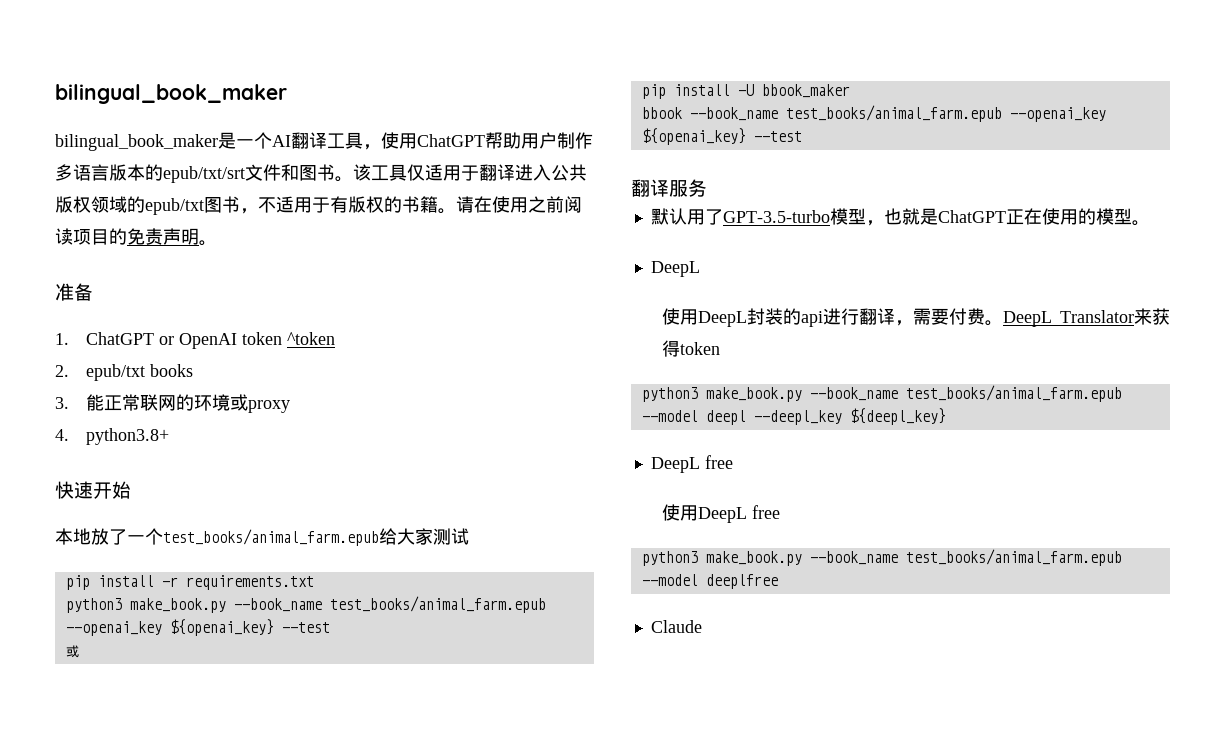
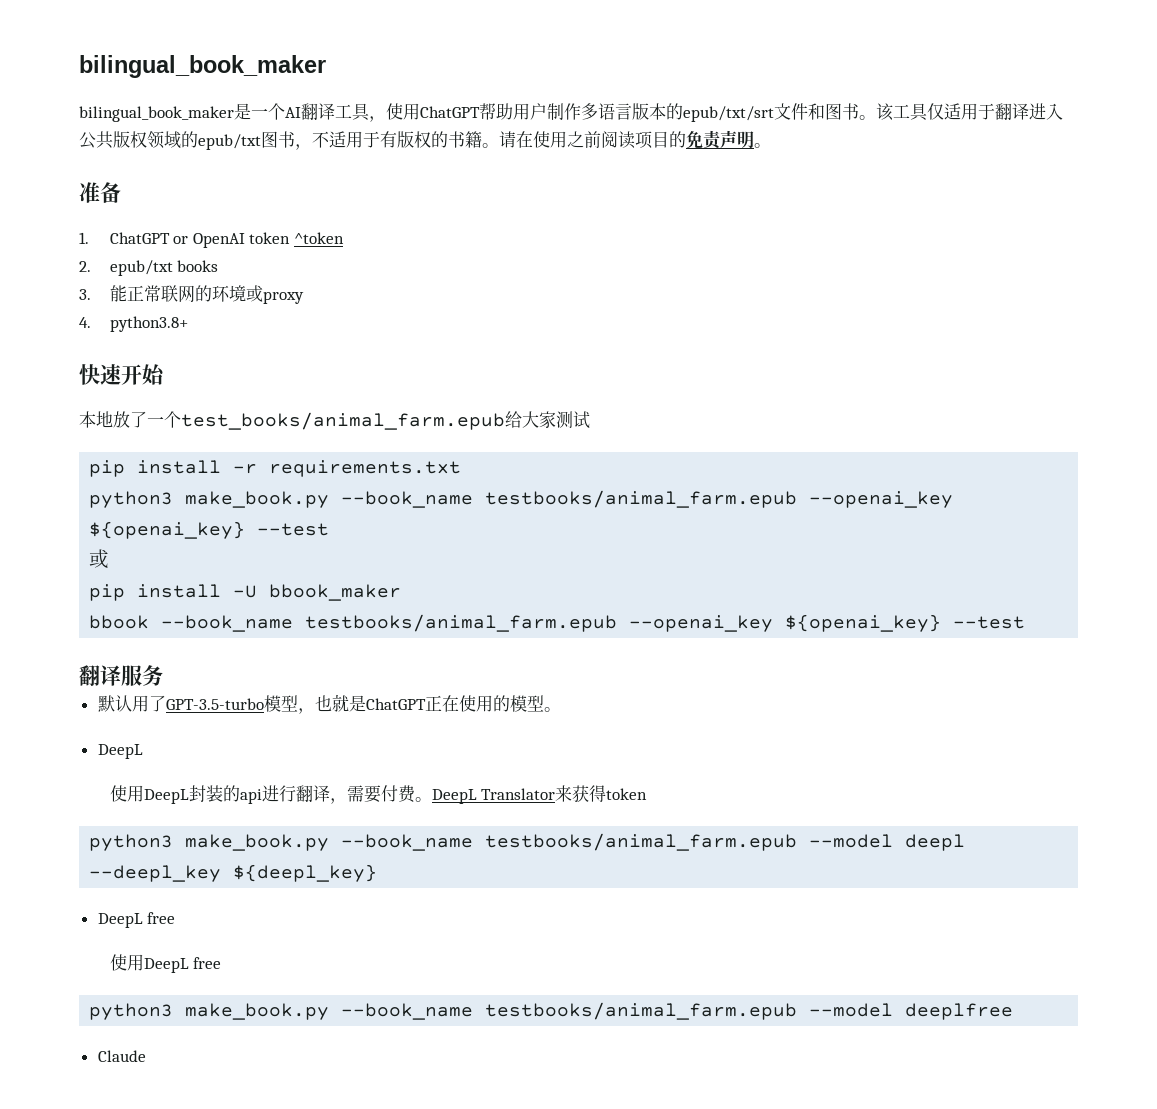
[329,596,546,613] test_books/animal_farm.epub -> [485,490,798,508] testbooks/animal_farm.epub
[785,105,1002,122] test_books/animal_farm.epub -> [305,614,618,632] testbooks/animal_farm.epub
[905,385,1122,402] test_books/animal_farm.epub -> [485,833,798,851] testbooks/animal_farm.epub
[905,549,1122,566] test_books/animal_farm.epub -> [485,1002,798,1020] testbooks/animal_farm.epub

